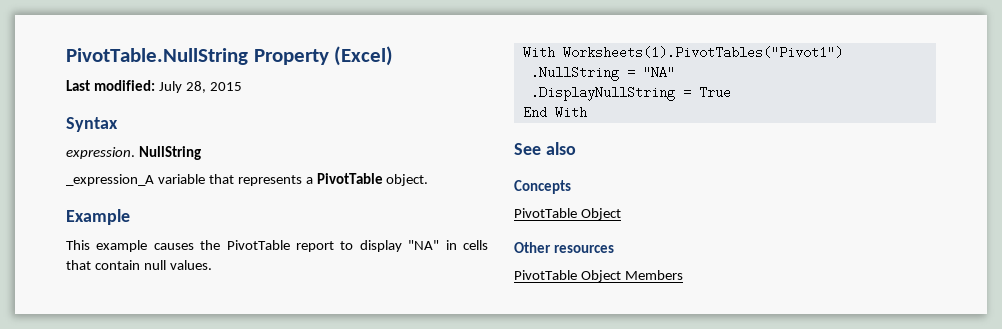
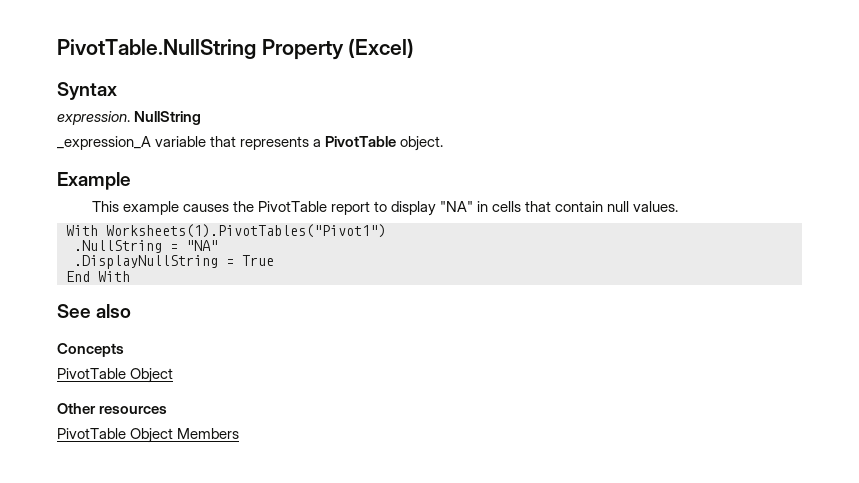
[66,80,242,93] // Last modified: July 28, 2015 -> (415, 48) none

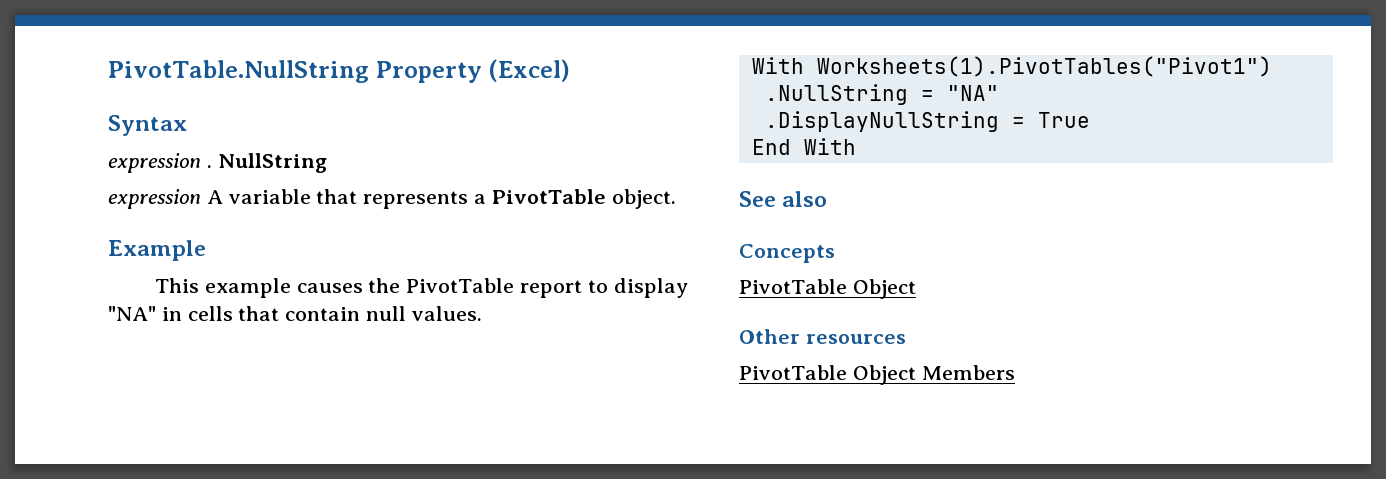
[57,111,130,125] expression. -> [108,153,212,173] expression .
[57,136,151,150] _expression_A -> [108,189,223,209] expression A

